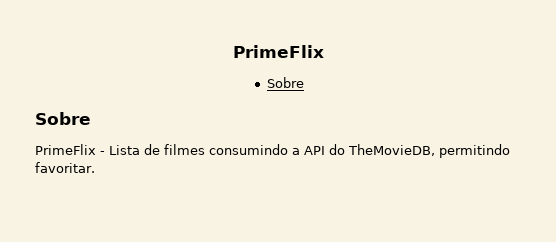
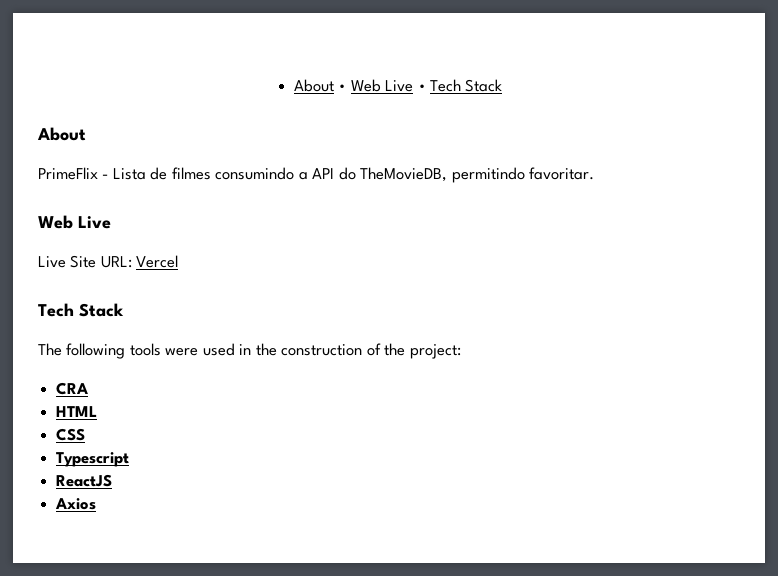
[232,45,324,58] [266,77,304,88] [35,112,91,125] PrimeFlix // Sobre // Sobre -> [293,79,503,92] [37,127,86,141] About • Web Live • Tech Stack // About
(95, 167) none -> [38,215,111,229] [38,255,179,268] [38,303,124,317] [38,343,461,359] [56,382,89,395] [56,406,98,417] [56,428,86,441] [56,452,130,467] [56,474,113,487] [55,498,97,510] // Web Live // Live Site URL: Vercel // Tech Stack // The following tools were used in the construction of the project: // CRA // HTML // CSS // Typescript // ReactJS // Axios

